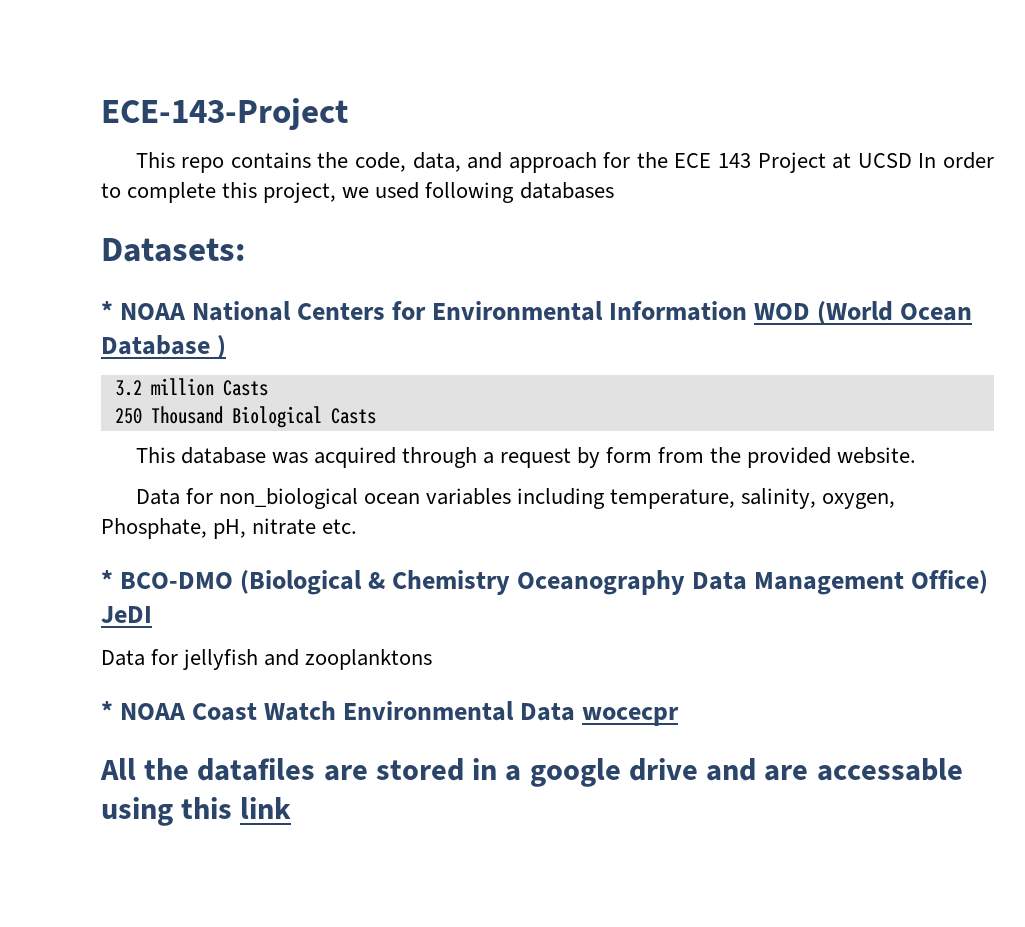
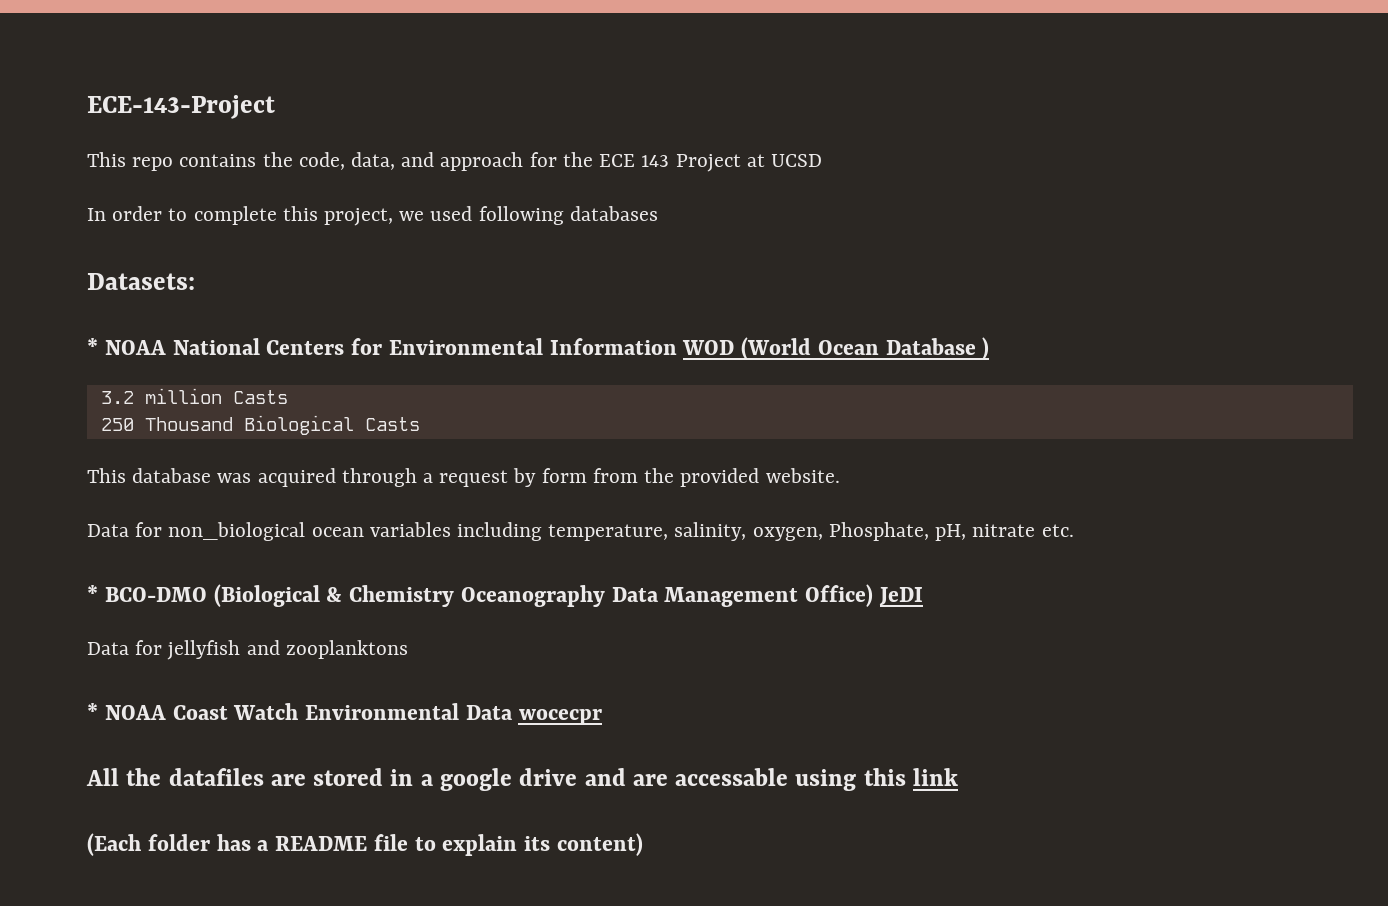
(912, 160) none -> (822, 160) //
(292, 808) none -> [87,833,643,856] // (Each folder has a README file to explain its content)

